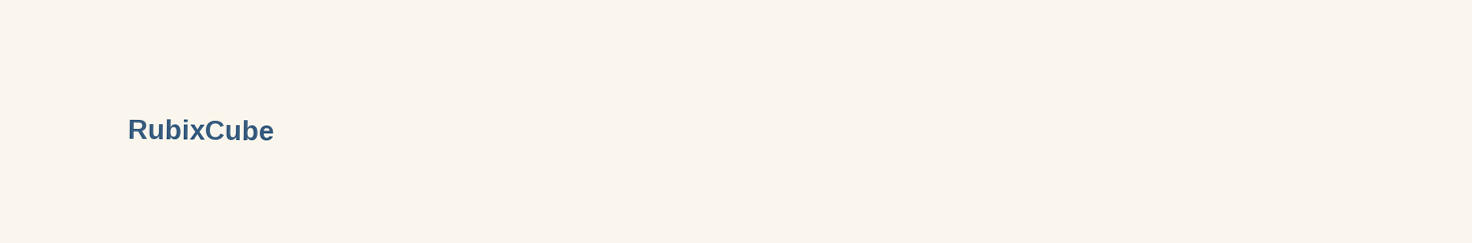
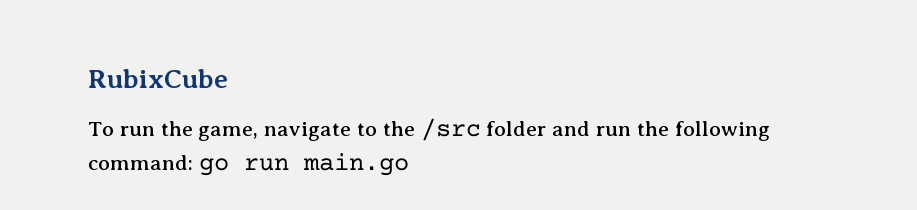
(274, 129) none -> [88,118,770,141] [88,153,409,176] // To run the game, navigate to the /src folder and run the following command: go run main.go

